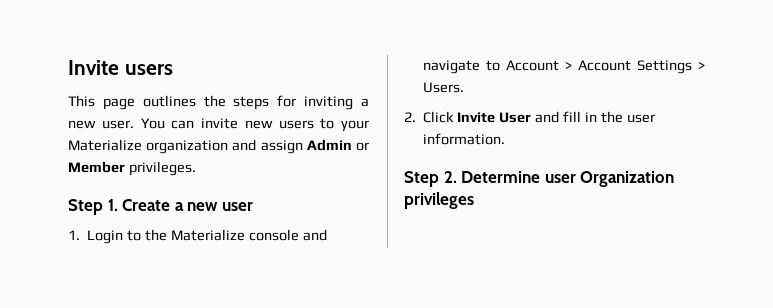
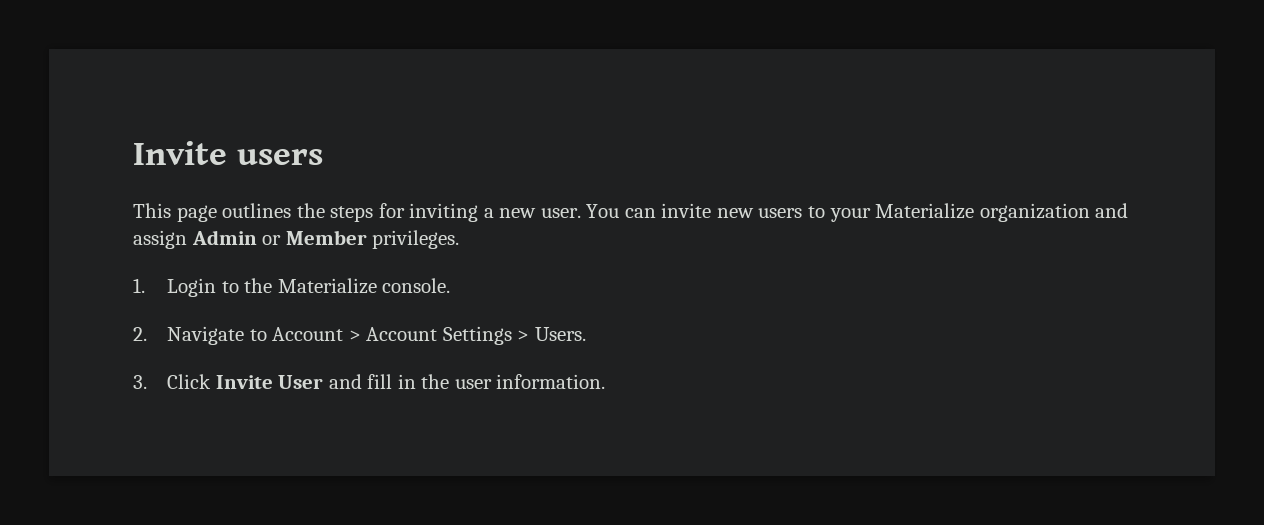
[68,199,253,215] // Step 1. Create a new user -> (460, 239) none
[248,229,327,241] [423,60,481,74] console and navigate -> [382,278,451,293] [133,326,244,345] console. // 2. Navigate
[404,112,416,122] 2. -> [133,375,147,389] 3.
[404,171,675,187] [404,192,474,209] // Step 2. Determine user Organization privileges -> (606, 381) none

